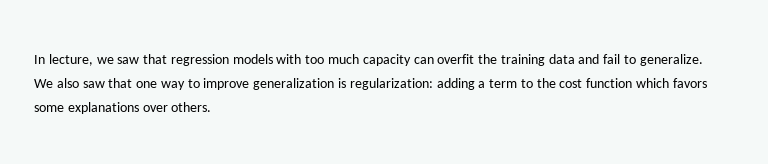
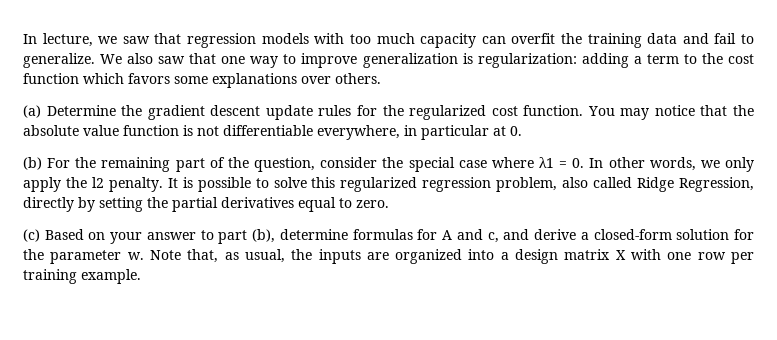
(212, 107) none -> [23,105,754,120] [23,125,522,140] [23,157,754,172] [23,177,754,192] [23,197,389,212] [23,229,754,244] [23,249,754,264] [23,269,141,284] // (a) Determine the gradient descent update rules for the regularized cost function. You may notice that the absolute value function is not differentiable everywhere, in particular at 0. // (b) For the remaining part of the question, consider the special case where λ1 = 0. In other words, we only apply the l2 penalty. It is possible to solve this regularized regression problem, also called Ridge Regression, directly by setting the partial derivatives equal to zero. // (c) Based on your answer to part (b), determine formulas for A and c, and derive a closed-form solution for the parameter w. Note that, as usual, the inputs are organized into a design matrix X with one row per training example.

